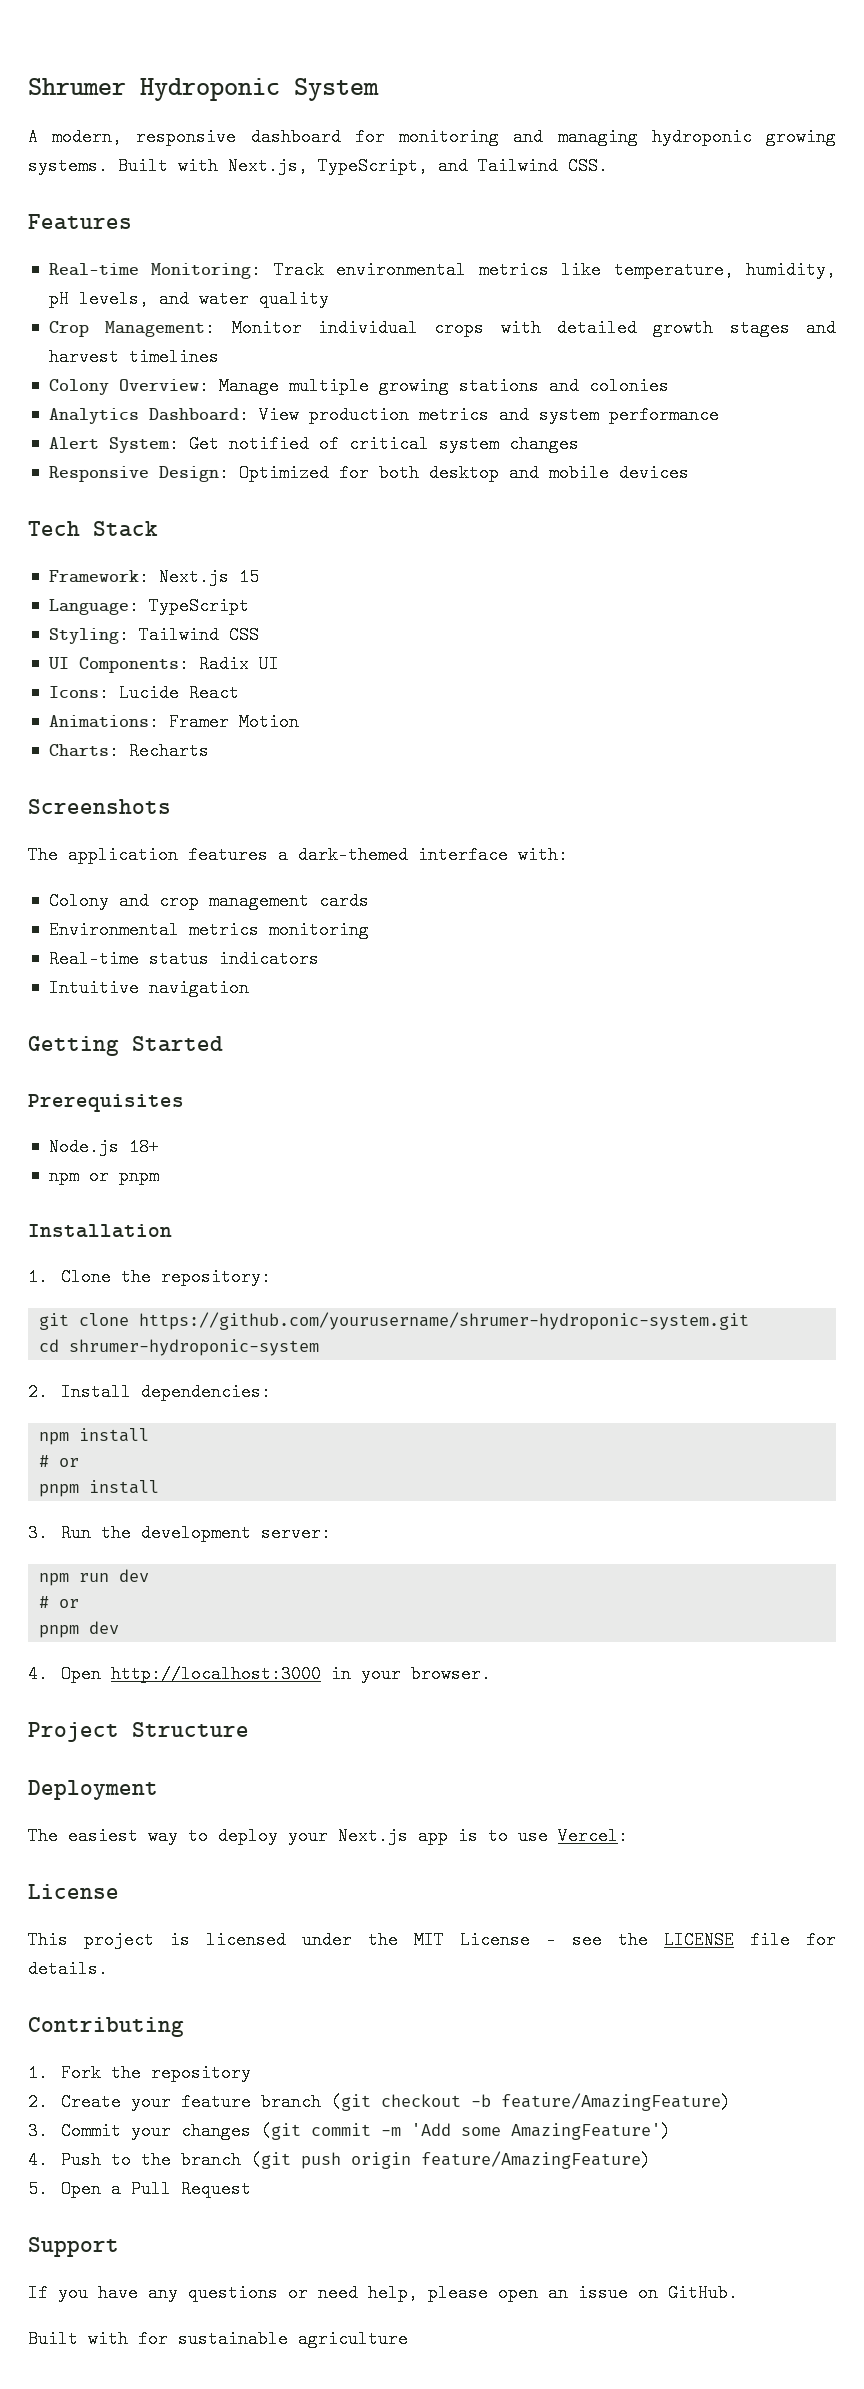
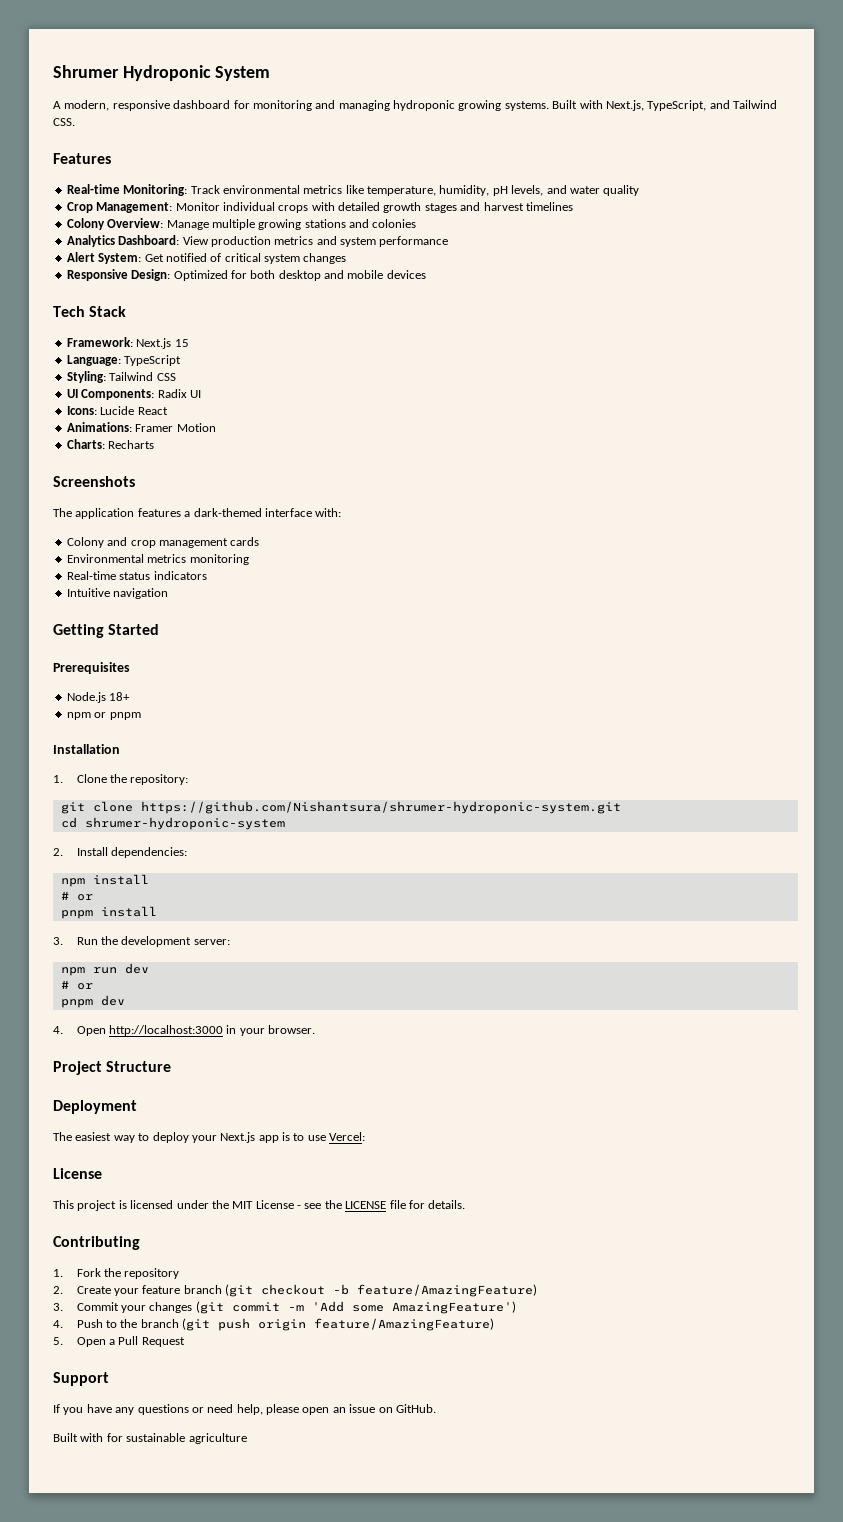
[139,1312,750,1330] https://github.com/yourusername/shrumer-hydroponic-system.git -> [140,801,621,814] https://github.com/Nishantsura/shrumer-hydroponic-system.git

